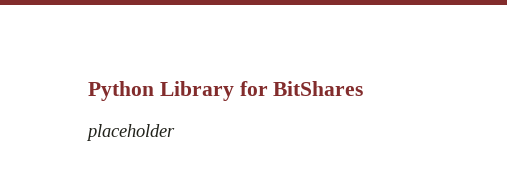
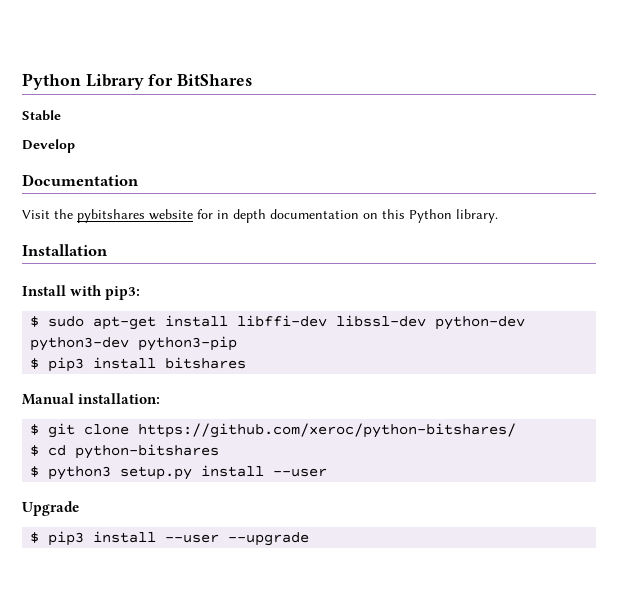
[86,124,175,141] placeholder -> [22,110,61,121] [22,139,75,153] [22,174,139,186] [22,209,498,223] [22,244,108,256] [22,285,141,300] [30,315,526,330] [30,336,238,351] [30,357,247,372] [22,393,161,405] [30,423,517,438] [30,444,220,459] [30,465,328,480] [22,501,79,516] [30,531,310,546] Stable // Develop // Documentation // Visit the pybitshares website for in depth documentation on this Python library. // Installation // Install with pip3: // $ sudo apt-get install libffi-dev libssl-dev python-dev python3-dev python3-pip // $ pip3 install bitshares // Manual installation: // $ git clone https://github.com/xeroc/python-bitshares/ // $ cd python-bitshares // $ python3 setup.py install --user // Upgrade // $ pip3 install --user --upgrade

